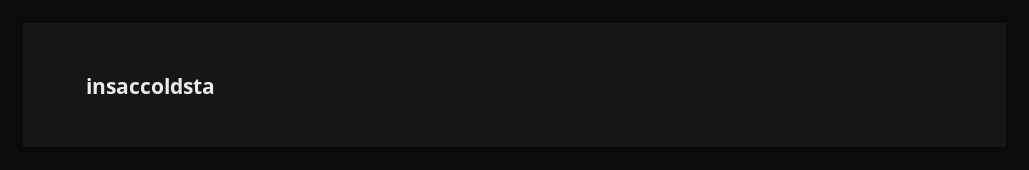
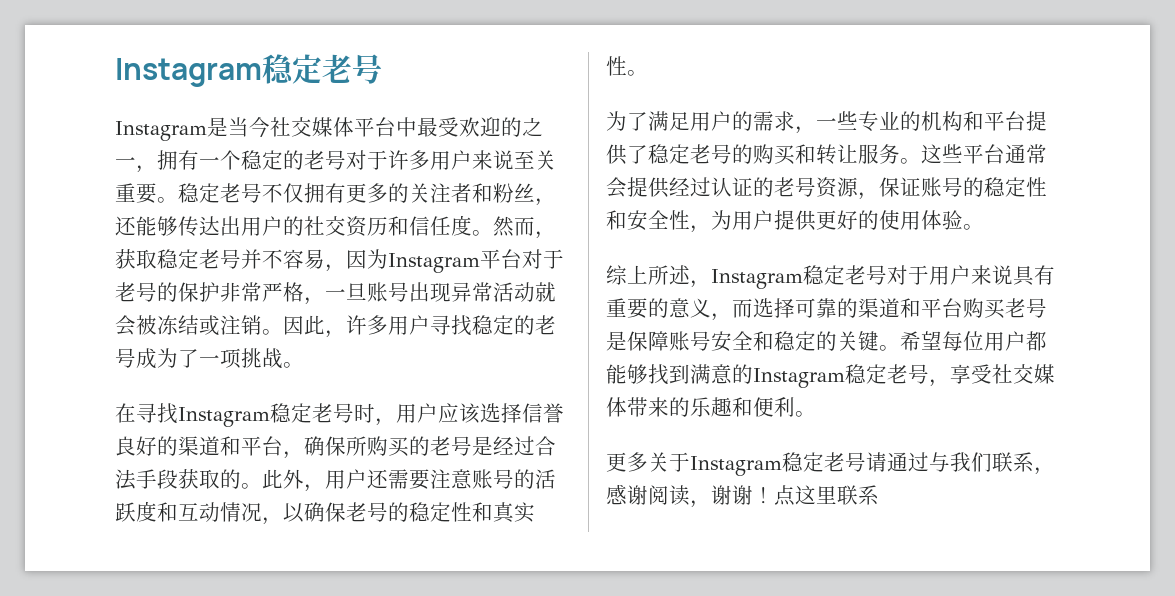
[86,78,215,94] insaccoldsta -> [115,54,382,87] [115,117,543,141] [115,150,556,173] [115,183,556,206] [115,215,556,239] [115,249,564,273] [115,282,556,305] [115,315,556,338] [115,348,304,369] [115,403,564,427] [115,436,556,459] [115,469,556,492] [115,501,535,525] [606,56,648,76] [606,111,1047,134] [606,144,1047,165] [606,177,1047,200] [606,210,984,233] [606,265,1055,289] [606,298,1047,321] [606,331,1047,352] [606,364,1055,388] [606,397,816,417] [606,452,1055,476] [606,484,879,508] Instagram稳定老号 // Instagram是当今社交媒体平台中最受欢迎的之一，拥有一个稳定的老号对于许多用户来说至关重要。稳定老号不仅拥有更多的关注者和粉丝，还能够传达出用户的社交资历和信任度。然而，获取稳定老号并不容易，因为Instagram平台对于老号的保护非常严格，一旦账号出现异常活动就会被冻结或注销。因此，许多用户寻找稳定的老号成为了一项挑战。 // 在寻找Instagram稳定老号时，用户应该选择信誉良好的渠道和平台，确保所购买的老号是经过合法手段获取的。此外，用户还需要注意账号的活跃度和互动情况，以确保老号的稳定性和真实性。 // 为了满足用户的需求，一些专业的机构和平台提供了稳定老号的购买和转让服务。这些平台通常会提供经过认证的老号资源，保证账号的稳定性和安全性，为用户提供更好的使用体验。 // 综上所述，Instagram稳定老号对于用户来说具有重要的意义，而选择可靠的渠道和平台购买老号是保障账号安全和稳定的关键。希望每位用户都能够找到满意的Instagram稳定老号，享受社交媒体带来的乐趣和便利。 // 更多关于Instagram稳定老号请通过与我们联系，感谢阅读，谢谢！点这里联系

